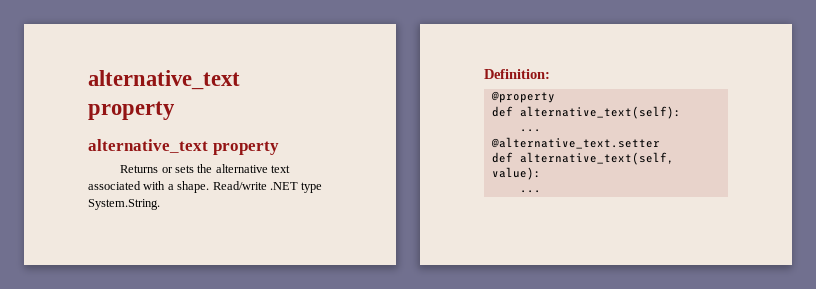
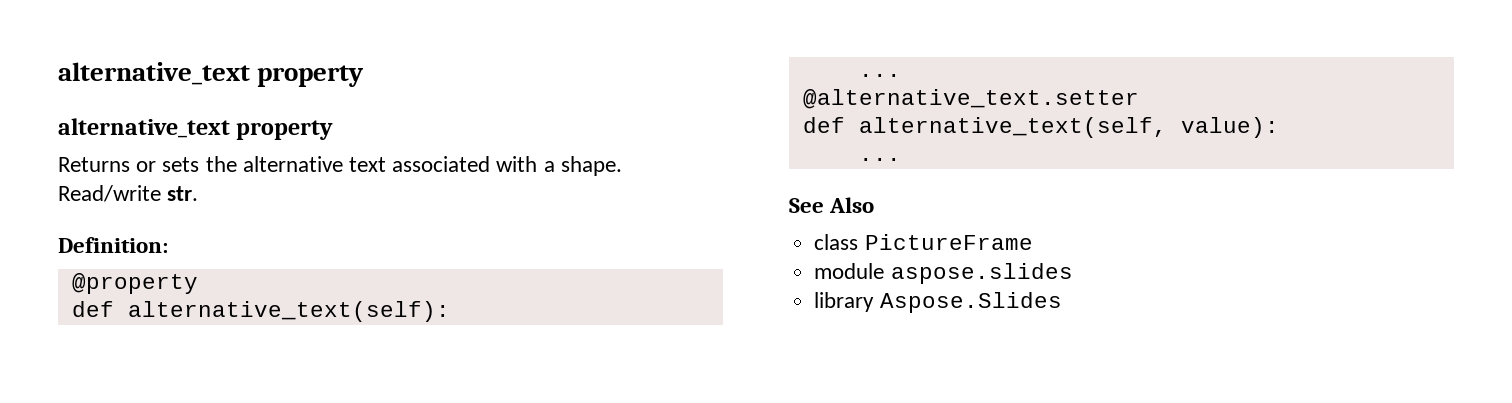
[269,182,323,193] [88,199,160,210] .NET type System.String. -> [167,186,199,201] str.
(541, 191) none -> [789,197,875,213] [814,234,1033,250] [814,263,1073,284] [814,292,1062,313] // See Also // class PictureFrame // module aspose.slides // library Aspose.Slides

